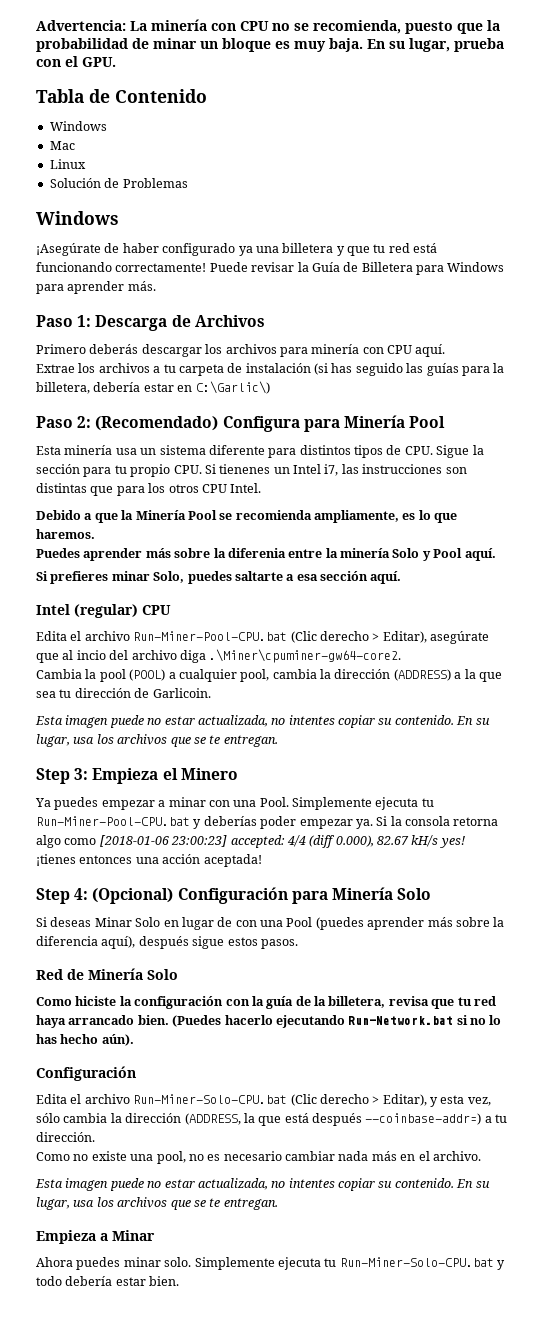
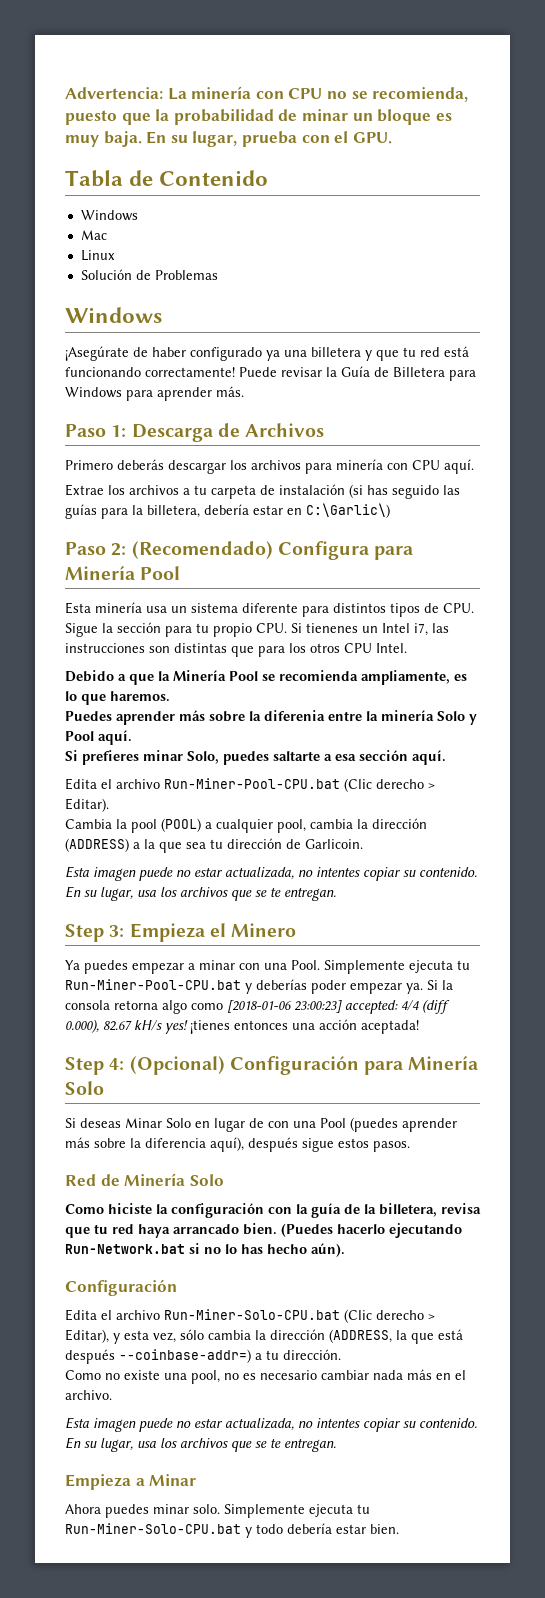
[36,604,171,618] // Intel (regular) CPU -> (446, 757) none
[382,631,489,644] [36,649,402,663] Editar), asegúrate que al incio del archivo diga .\Miner\cpuminer-gw64-core2. -> [65,798,109,812] Editar).

